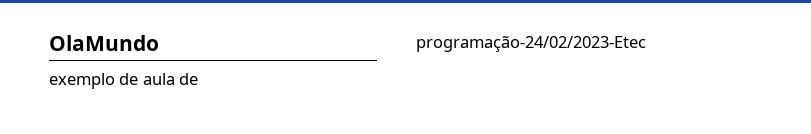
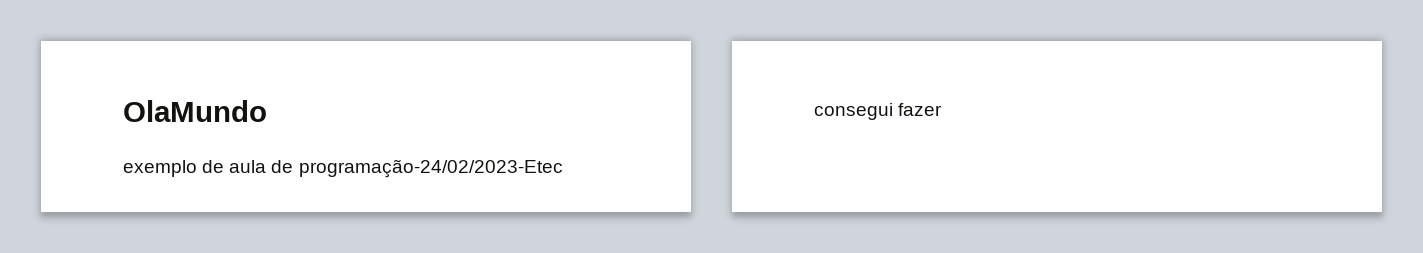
(646, 43) none -> [814,103,943,120] consegui fazer

